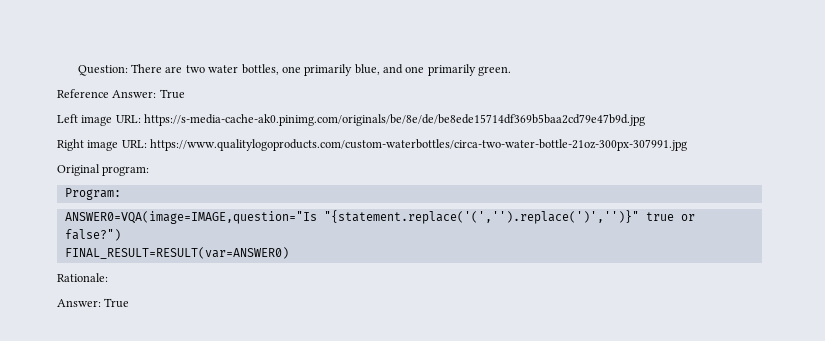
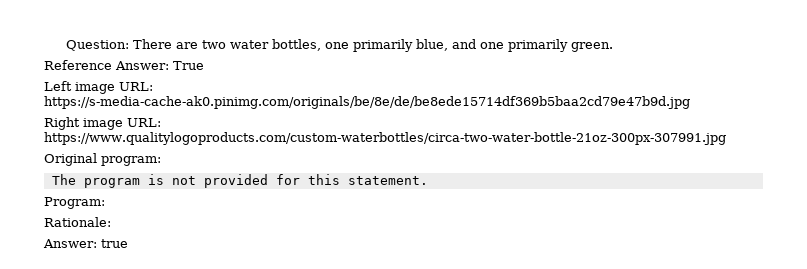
[64,188,121,200] [64,210,695,224] [64,229,121,241] [64,247,289,259] Program: // ANSWER0=VQA(image=IMAGE,question="Is "{statement.replace('(','').replace(')','')}" true or false?") // FINAL_RESULT=RESULT(var=ANSWER0) -> [51,174,428,188] [44,197,105,209] The program is not provided for this statement. // Program:
[104,298,130,308] True -> [101,239,128,248] true

